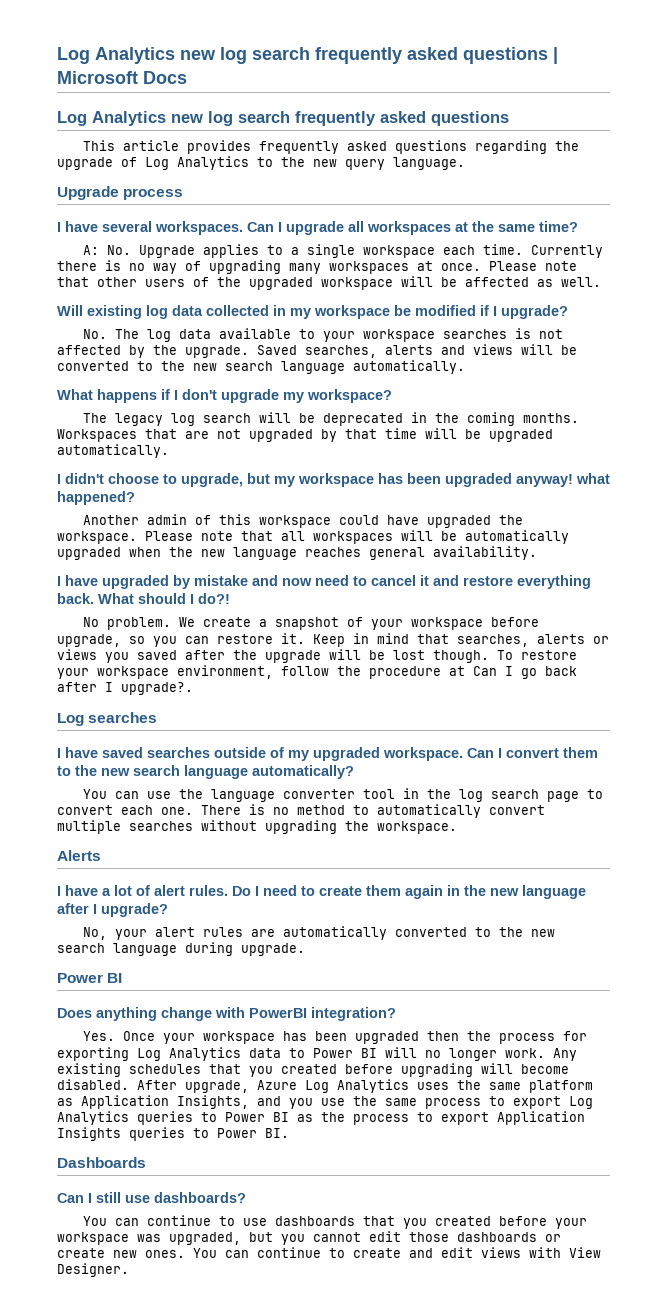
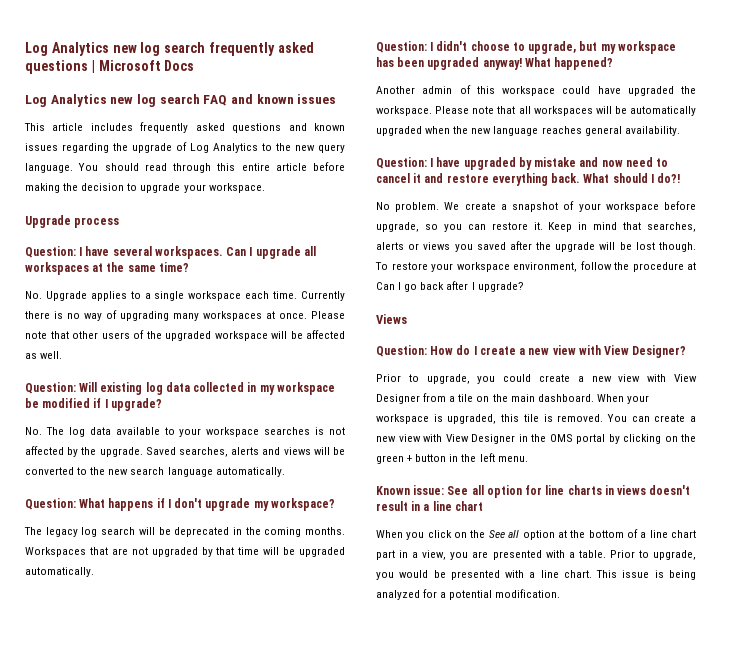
[295,111,509,126] [82,140,467,154] frequently asked questions // This article provides frequently asked questions -> [203,94,337,106] [24,122,345,133] [25,143,58,151] FAQ and known issues // This article includes frequently asked questions and known issues
(465, 163) none -> [78,162,345,173] [25,183,265,193] You should read through this entire article before making the decision to upgrade your workspace.
(184, 194) none -> [25,246,76,258] Question:
[82,245,99,255] A: -> (189, 267) none
(601, 282) none -> [25,382,76,394] Question:
(465, 367) none -> [25,498,76,510] Question:
(169, 451) none -> [376,41,427,53] Question:
[576,473,610,484] what -> [524,57,551,67] What
(537, 553) none -> [376,157,427,169] Question:
[121,682,193,695] [57,712,158,726] [57,747,598,761] [57,765,354,779] [82,788,603,802] [57,804,545,818] [57,820,457,834] [57,850,101,861] [57,885,586,899] [57,903,168,917] [82,926,555,940] [57,942,305,956] [57,973,123,983] [57,1007,396,1021] [82,1031,587,1044] [57,1047,577,1061] [57,1063,569,1077] [57,1079,593,1093] [57,1095,593,1109] [57,1111,585,1125] [57,1127,289,1141] [57,1157,146,1168] [57,1192,246,1203] [82,1215,587,1229] [57,1231,561,1245] [57,1247,601,1258] [57,1263,129,1277] upgrade?. // Log searches // I have saved searches outside of my upgraded workspace. Can I convert them to the new search language automatically? // You can use the language converter tool in the log search page to convert each one. There is no method to automatically convert multiple searches without upgrading the workspace. // Alerts // I have a lot of alert rules. Do I need to create them again in the new language after I upgrade? // No, your alert rules are automatically converted to the new search language during upgrade. // Power BI // Does anything change with PowerBI integration? // Yes. Once your workspace has been upgraded then the process for exporting Log Analytics data to Power BI will no longer work. Any existing schedules that you created before upgrading will become disabled. After upgrade, Azure Log Analytics uses the same platform as Application Insights, and you use the same process to export Log Analytics queries to Power BI as the process to export Application Insights queries to Power BI. // Dashboards // Can I still use dashboards? // You can continue to use dashboards that you created before your workspace was upgraded, but you cannot edit those dashboards or create new ones. You can continue to create and edit views with View Designer. -> [477,282,524,292] [376,314,407,324] [376,345,687,358] [376,374,697,384] [376,393,649,404] [376,414,696,424] [376,434,696,444] [376,453,528,464] [376,485,691,498] [376,501,483,511] [376,529,696,540] [376,550,696,560] [376,570,696,580] [376,589,561,600] upgrade? // Views // Question: How do I create a new view with View Designer? // Prior to upgrade, you could create a new view with View Designer from a tile on the main dashboard. When your workspace is upgraded, this tile is removed. You can create a new view with View Designer in the OMS portal by clicking on the green + button in the left menu. // Known issue: See all option for line charts in views doesn't result in a line chart // When you click on the See all option at the bottom of a line chart part in a view, you are presented with a table. Prior to upgrade, you would be presented with a line chart. This issue is being analyzed for a potential modification.

